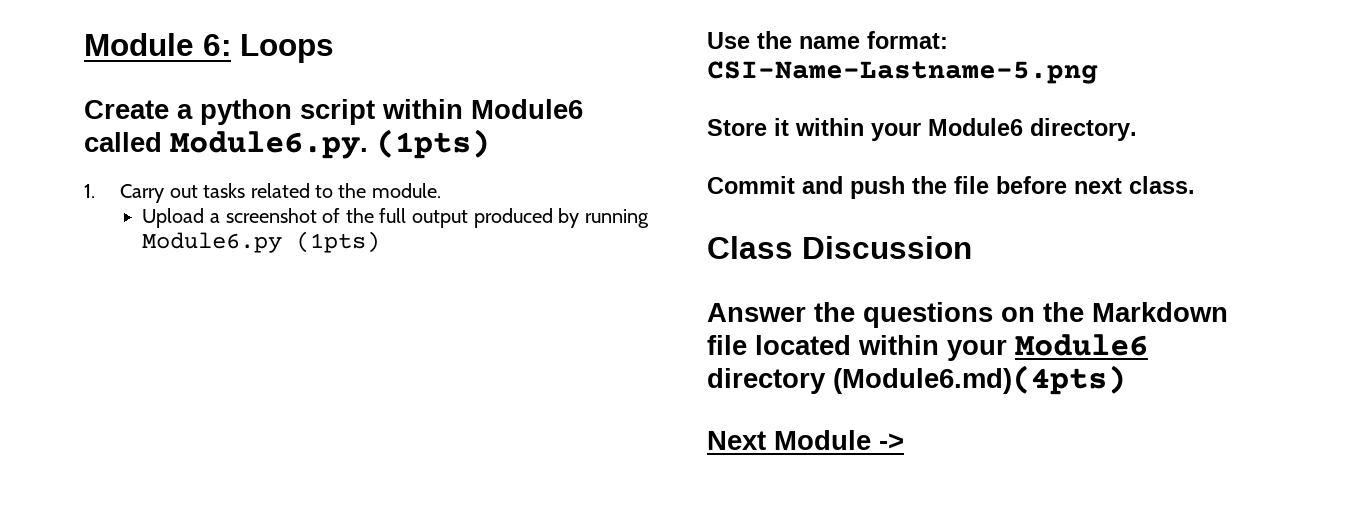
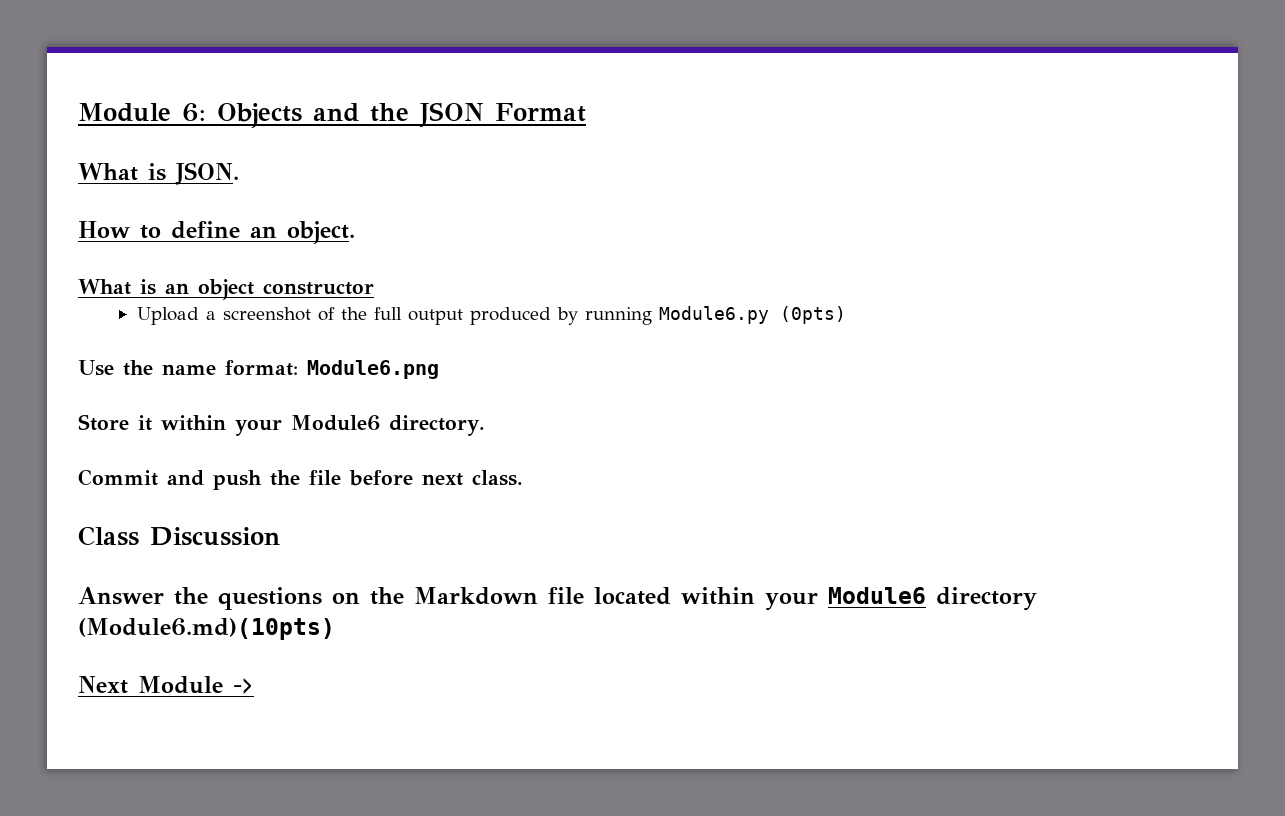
[240,34,334,63] [84,99,583,125] [84,129,490,159] [84,183,441,203] Loops // Create a python script within Module6 called Module6.py. (1pts) // 1. Carry out tasks related to the module. -> [217,102,586,128] [78,162,239,185] [78,221,355,244] [78,279,374,300] Objects and the JSON Format // What is JSON. // How to define an object. // What is an object constructor
[296,231,381,253] (1pts) -> [779,306,846,324] (0pts)
[707,61,1098,84] CSI-Name-Lastname-5.png -> [307,360,439,379] Module6.png
[833,365,1126,395] (Module6.md)(4pts) -> [78,618,335,640] (Module6.md)(10pts)

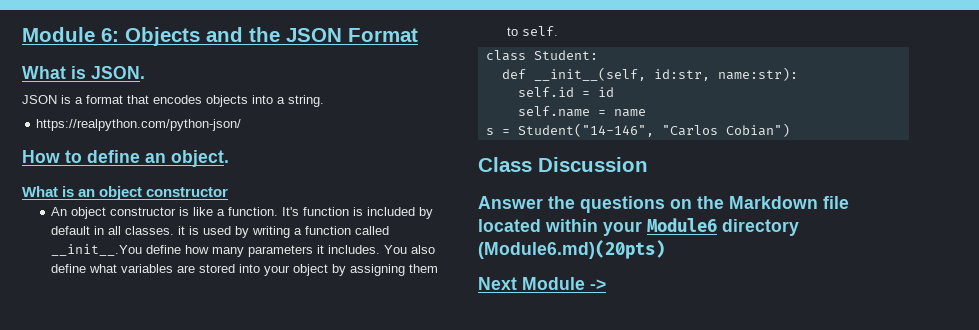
(239, 173) none -> [22,95,324,107] [36,119,242,131] // JSON is a format that encodes objects into a string. // https://realpython.com/python-json/
[136,306,846,325] [78,360,439,379] [78,414,485,436] [78,469,523,490] Upload a screenshot of the full output produced by running Module6.py (0pts) // Use the name format: Module6.png // Store it within your Module6 directory. // Commit and push the file before next class. -> [51,207,434,219] [51,226,390,238] [51,244,436,257] [51,264,439,276] [507,26,559,36] [485,50,598,61] [501,67,798,81] [517,87,614,97] [517,106,646,117] [485,123,790,137] An object constructor is like a function. It's function is included by default in all classes. it is used by writing a function called __init__.You define how many parameters it includes. You also define what variables are stored into your object by assigning them to self. // class Student: // def __init__(self, id:str, name:str): // self.id = id // self.name = name // s = Student("14-146", "Carlos Cobian")
[78,618,335,640] (Module6.md)(10pts) -> [478,240,665,259] (Module6.md)(20pts)

